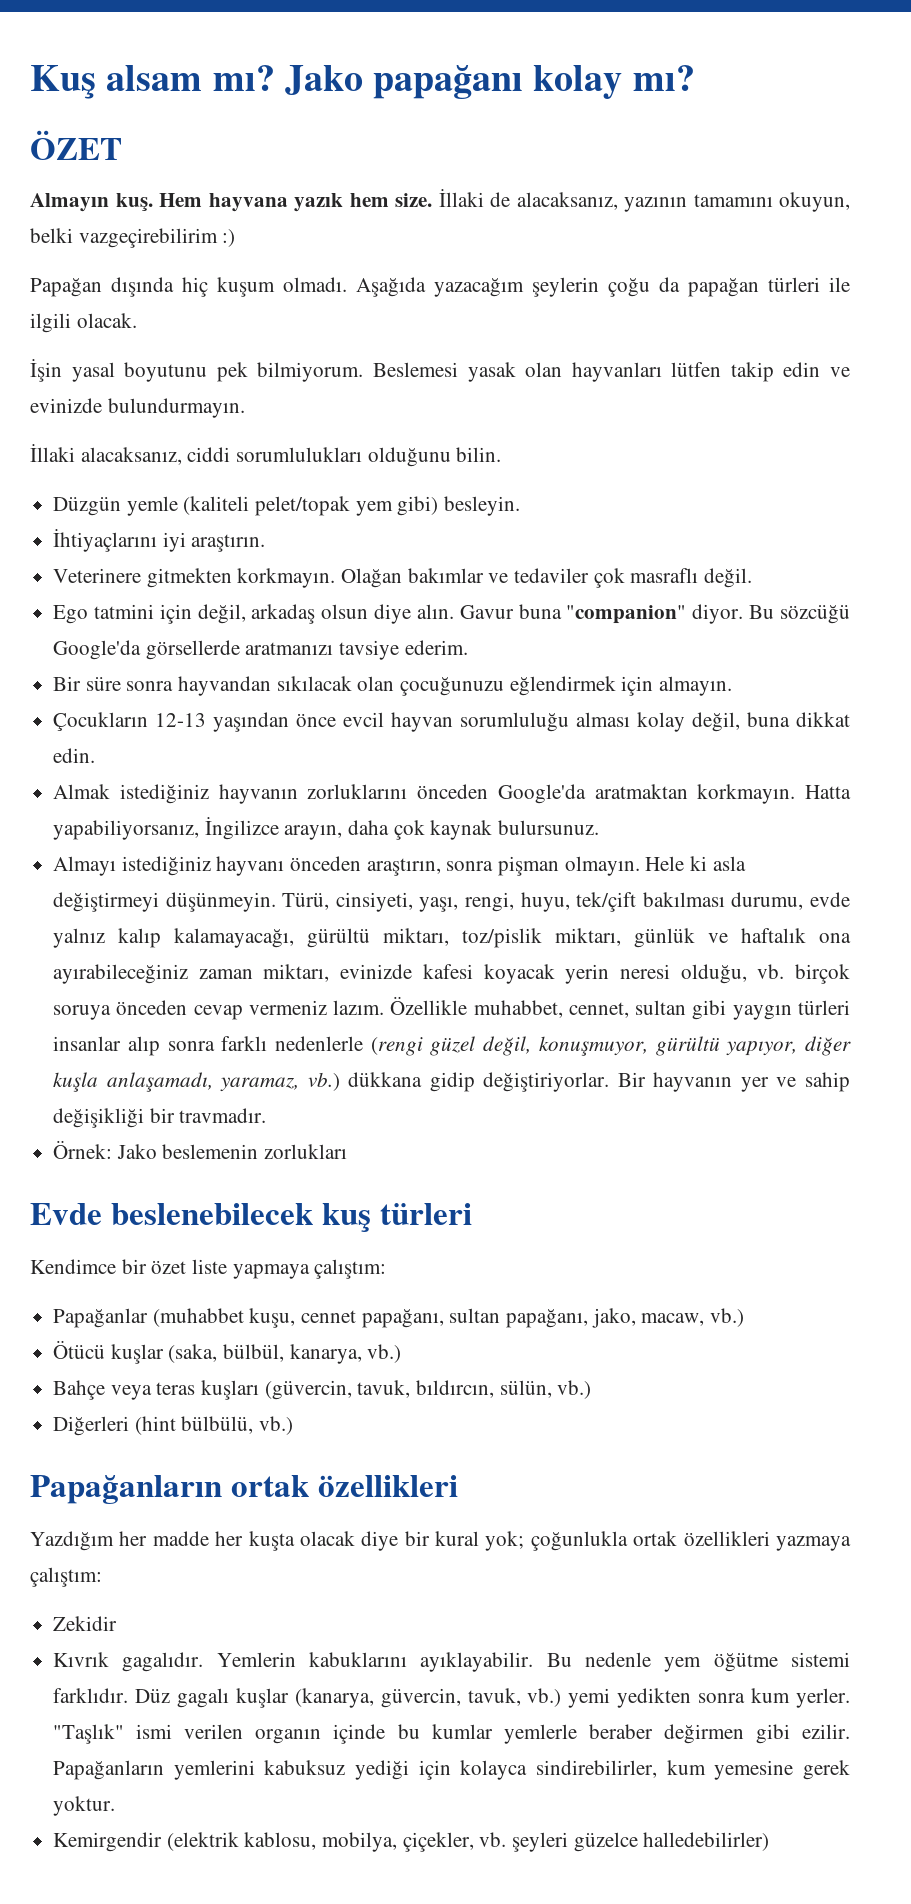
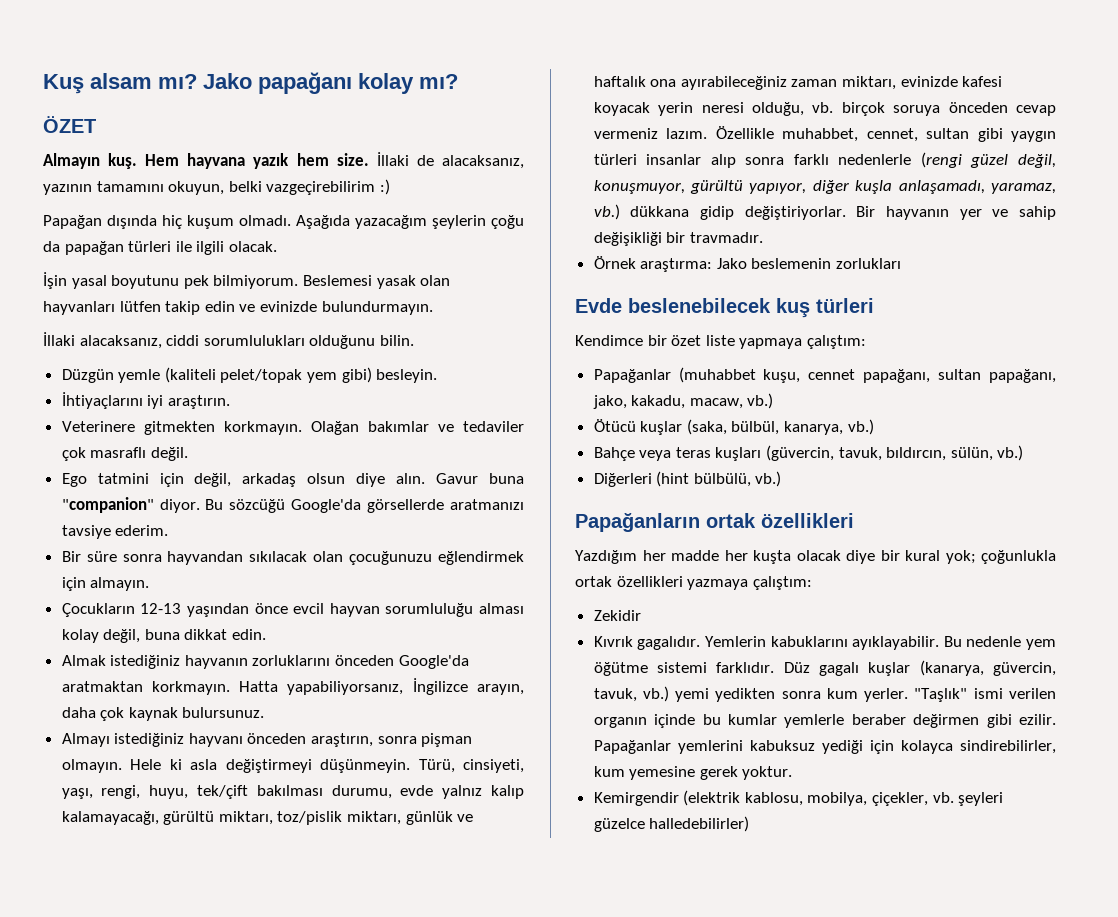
[53,1140,113,1159] Örnek: -> [593,256,713,272] Örnek araştırma:
(636, 1318) none -> [631,395,686,409] kakadu,
[53,1760,165,1780] Papağanların -> [593,740,671,754] Papağanlar

